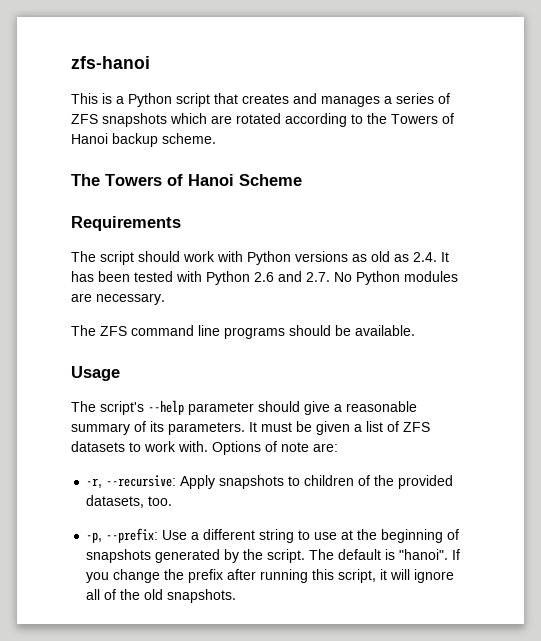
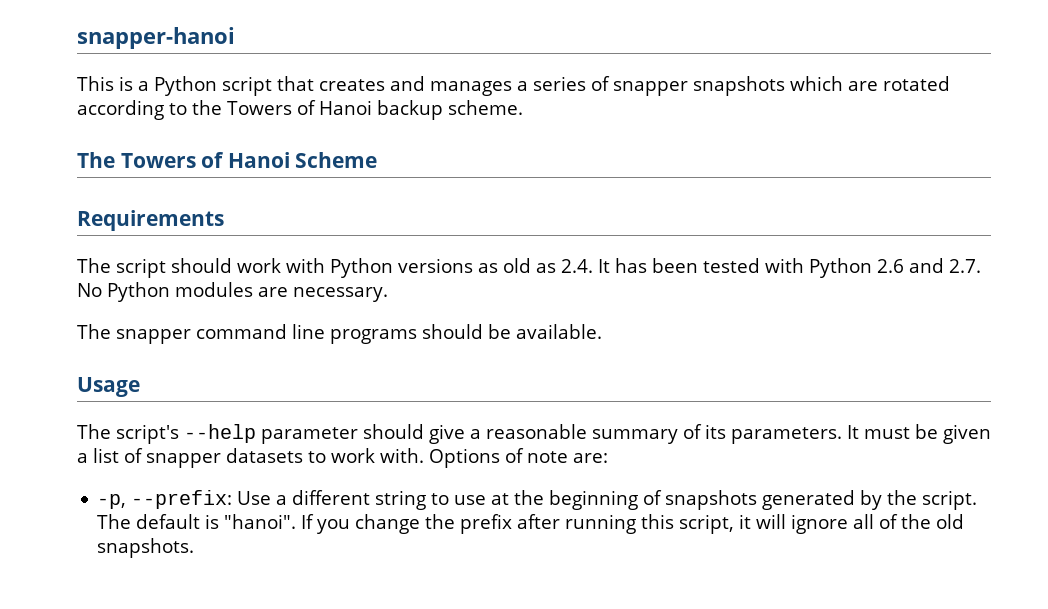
[71,56,150,69] zfs-hanoi -> [77,27,235,49] snapper-hanoi
[71,114,98,124] ZFS -> [613,81,688,96] snapper
[100,326,127,336] ZFS -> [116,329,191,344] snapper
[403,422,430,432] ZFS -> [146,453,221,468] snapper
[86,475,454,489] [86,495,173,508] // -r, --recursive: Apply snapshots to children of the provided datasets, too. -> (608, 458) none

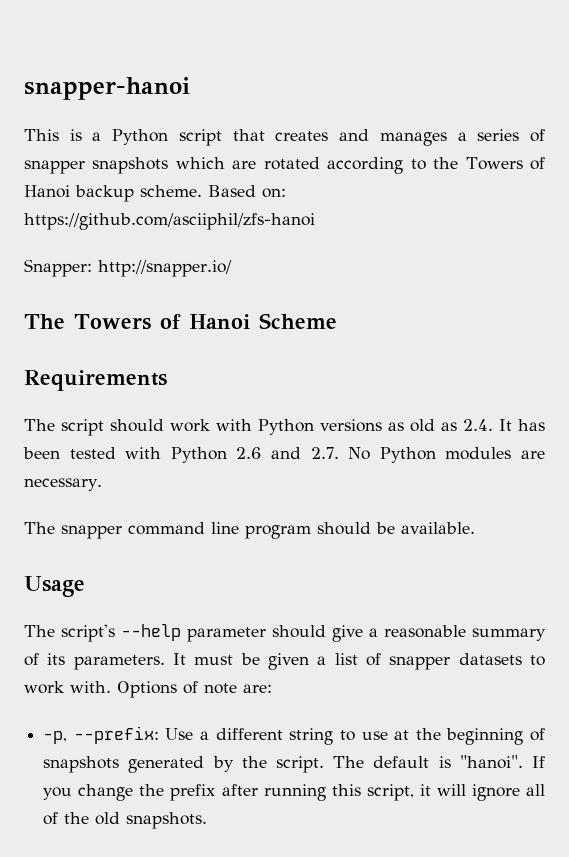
(523, 107) none -> [208,185,286,198] [24,213,315,230] [24,259,232,277] Based on: https://github.com/asciiphil/zfs-hanoi // Snapper: http://snapper.io/
[330,329,417,344] programs -> [245,525,311,539] program

